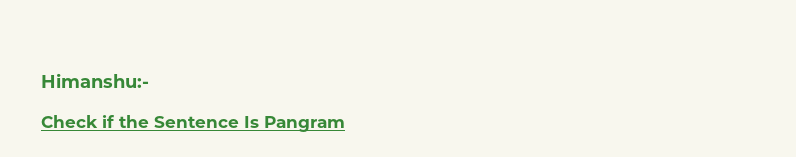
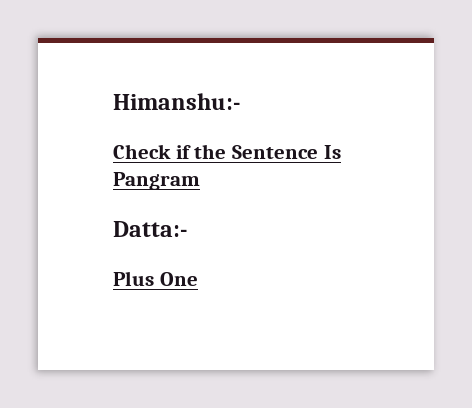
(345, 124) none -> [113,221,187,237] [113,271,198,286] // Datta:- // Plus One

